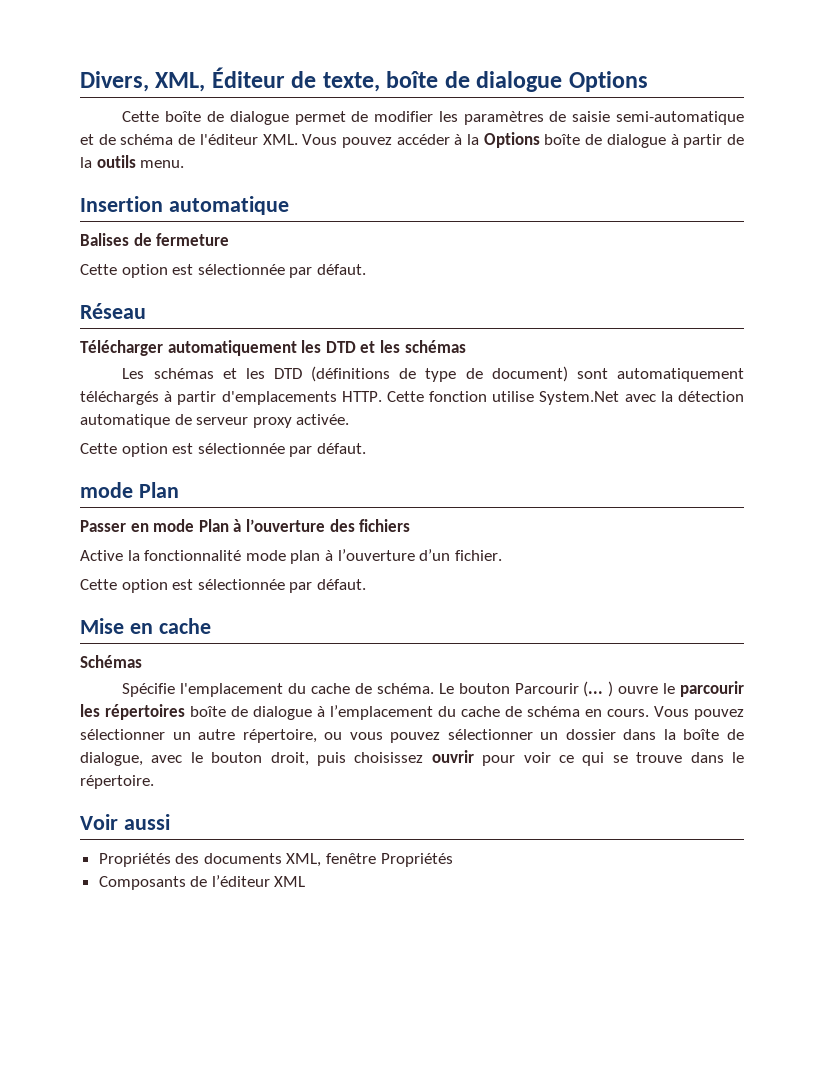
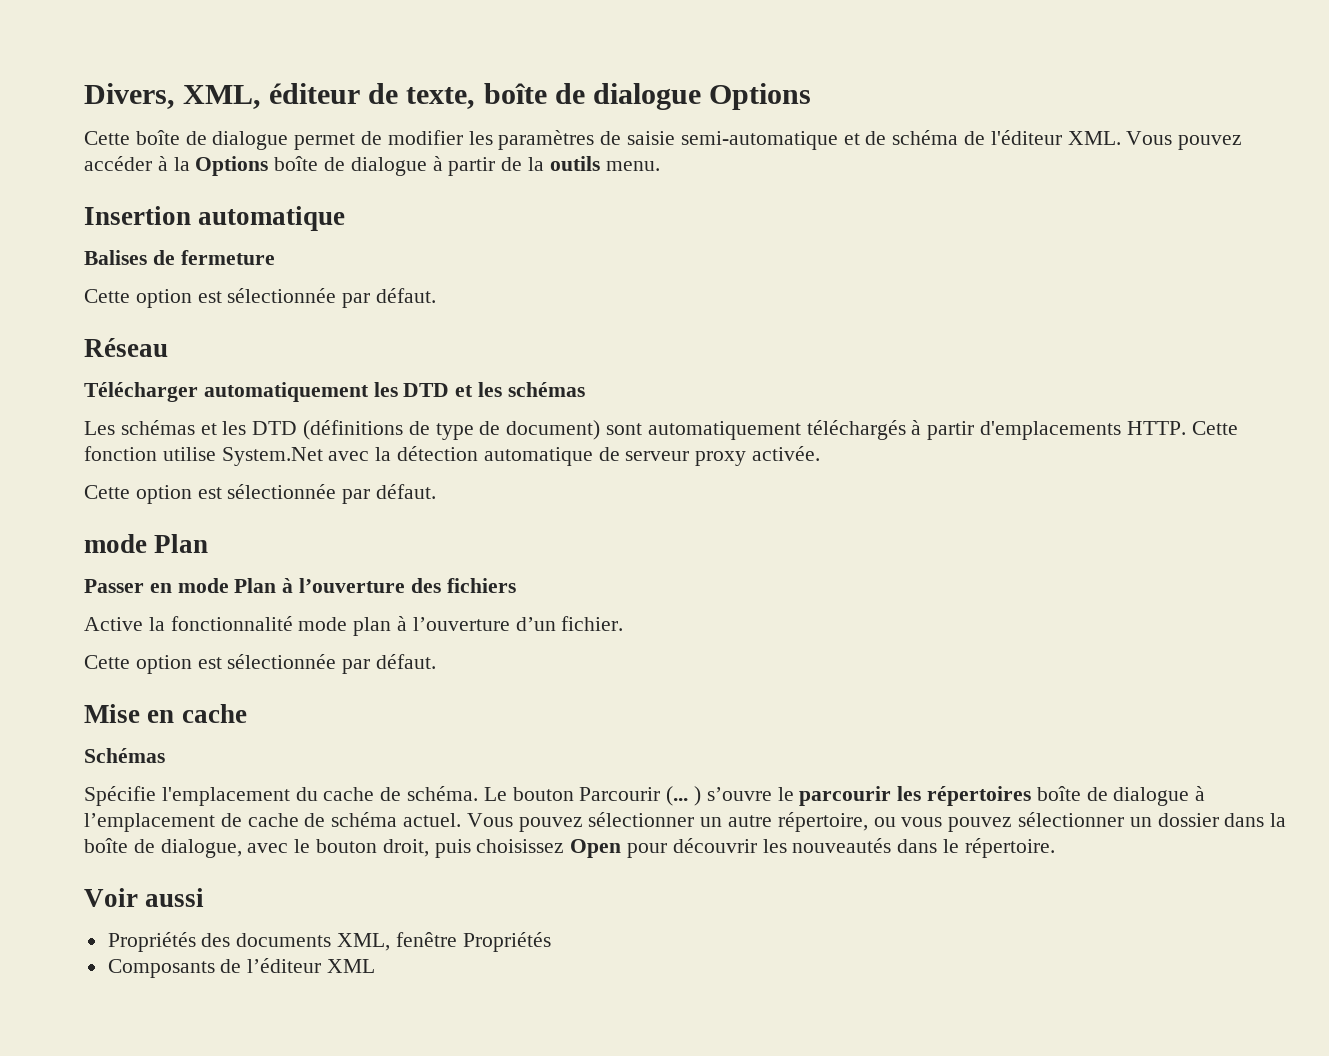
[211,67,285,88] Éditeur -> [269,83,361,104] éditeur
[618,686,659,694] ouvre -> [706,787,772,801] s’ouvre
[438,706,456,717] du -> [220,813,242,827] de
[585,709,649,717] en cours. -> [403,813,462,827] actuel.
[431,750,683,766] ouvrir pour voir ce qui se trouve -> [570,838,892,858] Open pour découvrir les nouveautés

